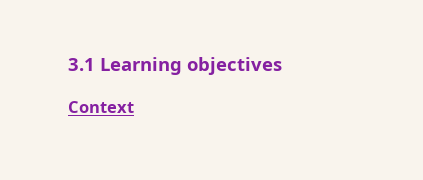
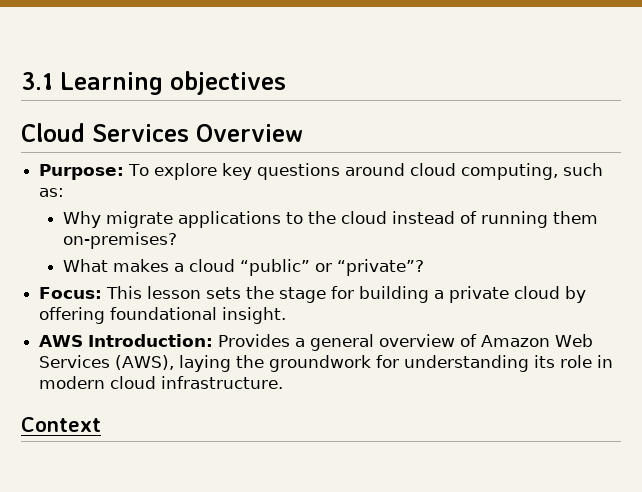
(282, 66) none -> [21,123,303,142] [39,163,604,180] [39,188,65,197] [63,211,599,228] [63,232,178,249] [63,259,425,276] [39,286,587,303] [39,307,287,324] [39,334,594,351] [39,355,614,372] [39,376,284,389] // Cloud Services Overview // Purpose: To explore key questions around cloud computing, such as: // Why migrate applications to the cloud instead of running them on-premises? // What makes a cloud “public” or “private”? // Focus: This lesson sets the stage for building a private cloud by offering foundational insight. // AWS Introduction: Provides a general overview of Amazon Web Services (AWS), laying the groundwork for understanding its role in modern cloud infrastructure.

